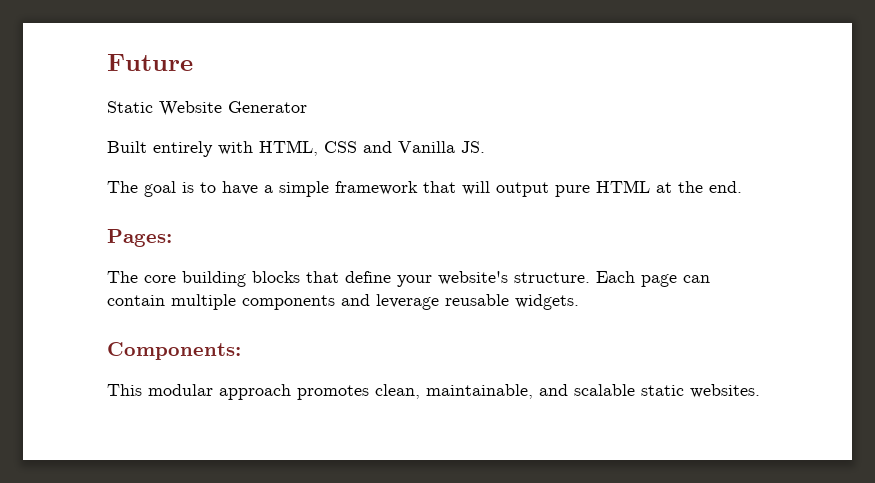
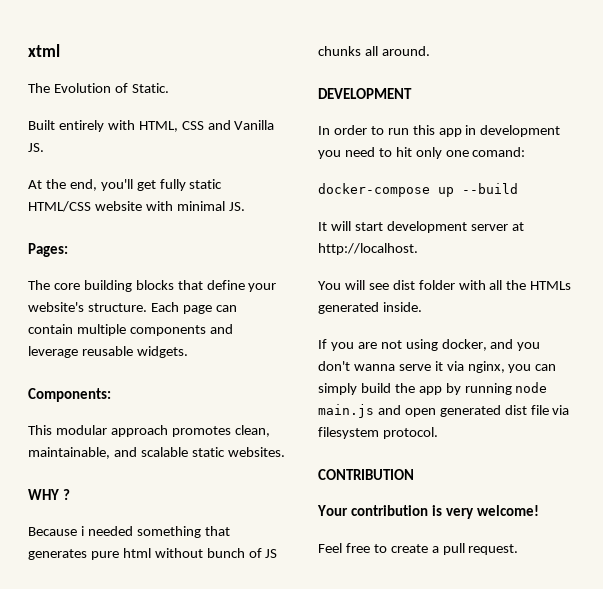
[107,54,193,71] [107,101,307,116] Future // Static Website Generator -> [28,44,60,57] [28,83,169,93] xtml // The Evolution of Static.
[107,180,742,197] The goal is to have a simple framework that will output pure HTML at the end. -> [28,179,223,191] [28,201,245,212] At the end, you'll get fully static HTML/CSS website with minimal JS.
(760, 391) none -> [28,489,71,500] [28,526,230,538] [28,548,278,560] [318,46,430,56] [318,88,412,99] [318,125,561,137] [318,147,526,159] [318,183,518,197] [318,221,524,233] [318,243,418,255] [318,280,572,290] [318,302,422,314] [318,339,541,351] [318,361,557,373] [318,382,548,395] [318,404,570,418] [318,427,438,439] [318,469,414,480] [317,505,539,519] [318,543,519,555] // WHY ? // Because i needed something that generates pure html without bunch of JS chunks all around. // DEVELOPMENT // In order to run this app in development you need to hit only one comand: // docker-compose up --build // It will start development server at http://localhost. // You will see dist folder with all the HTMLs generated inside. // If you are not using docker, and you don't wanna serve it via nginx, you can simply build the app by running node main.js and open generated dist file via filesystem protocol. // CONTRIBUTION // Your contribution is very welcome! // Feel free to create a pull request.

